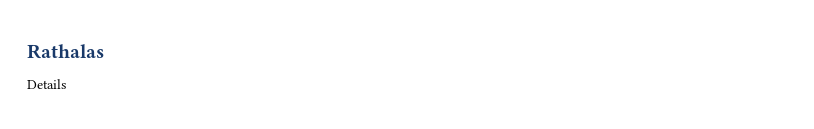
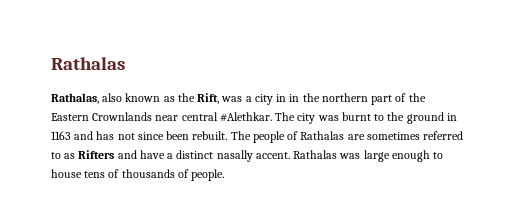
[27,79,66,89] Details -> [51,93,426,105] [51,112,457,124] [51,131,464,143] [51,150,444,162] [51,169,225,181] Rathalas, also known as the Rift, was a city in in the northern part of the Eastern Crownlands near central #Alethkar. The city was burnt to the ground in 1163 and has not since been rebuilt. The people of Rathalas are sometimes referred to as Rifters and have a distinct nasally accent. Rathalas was large enough to house tens of thousands of people.

